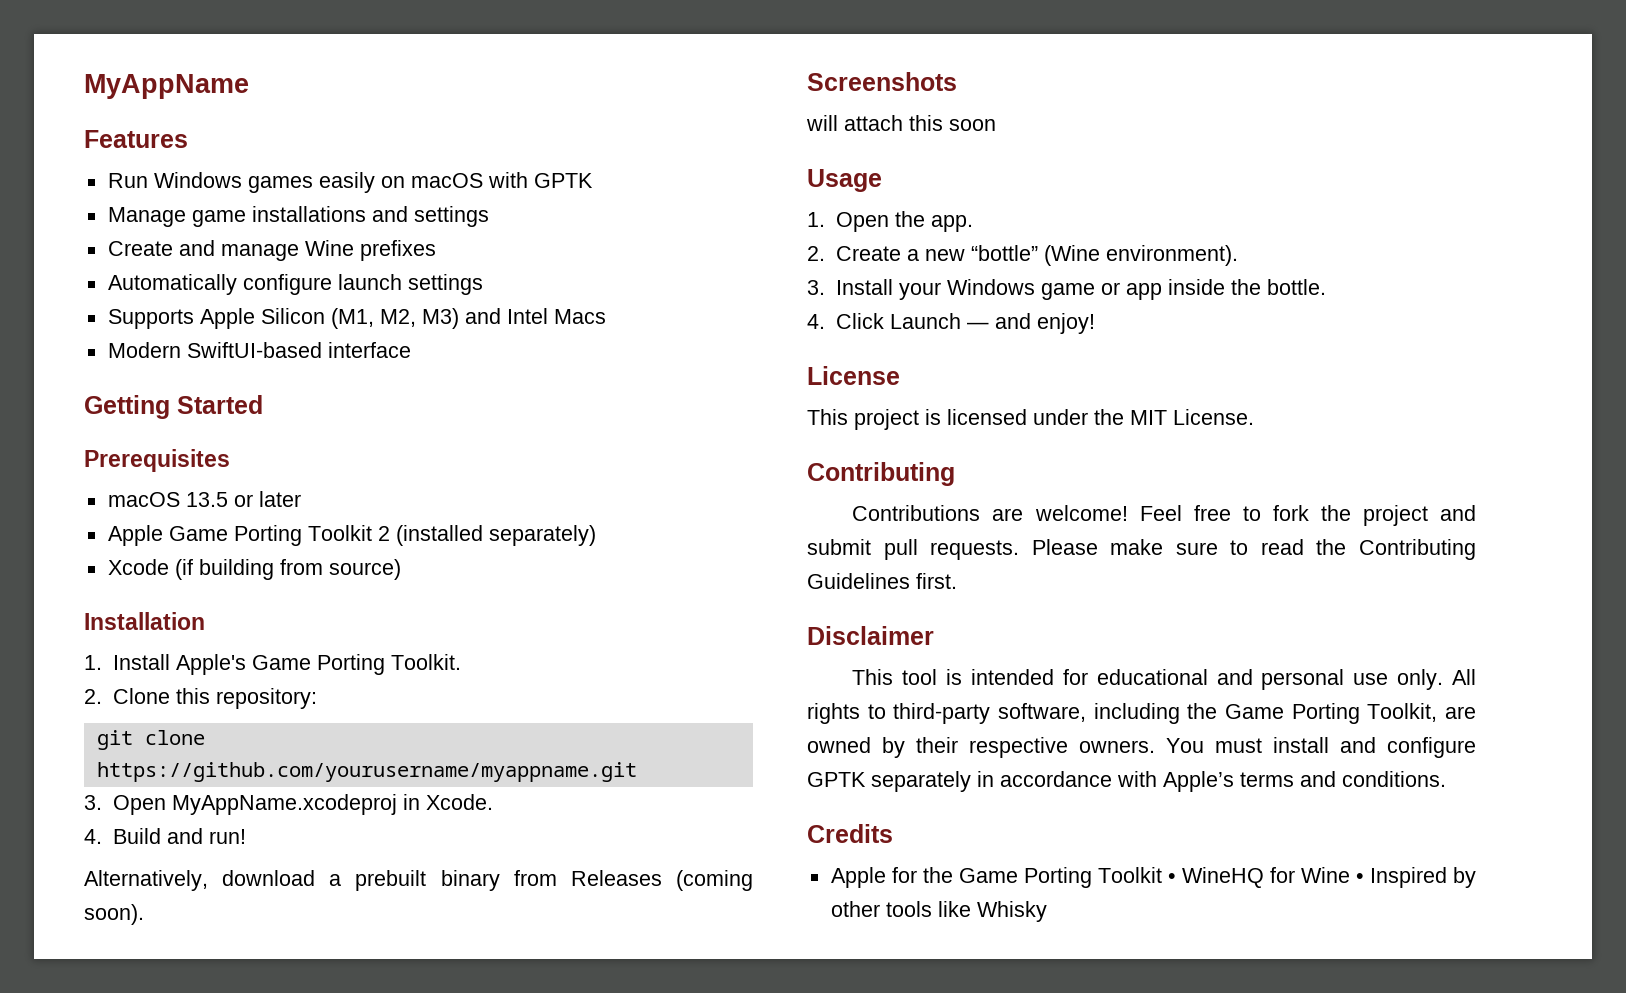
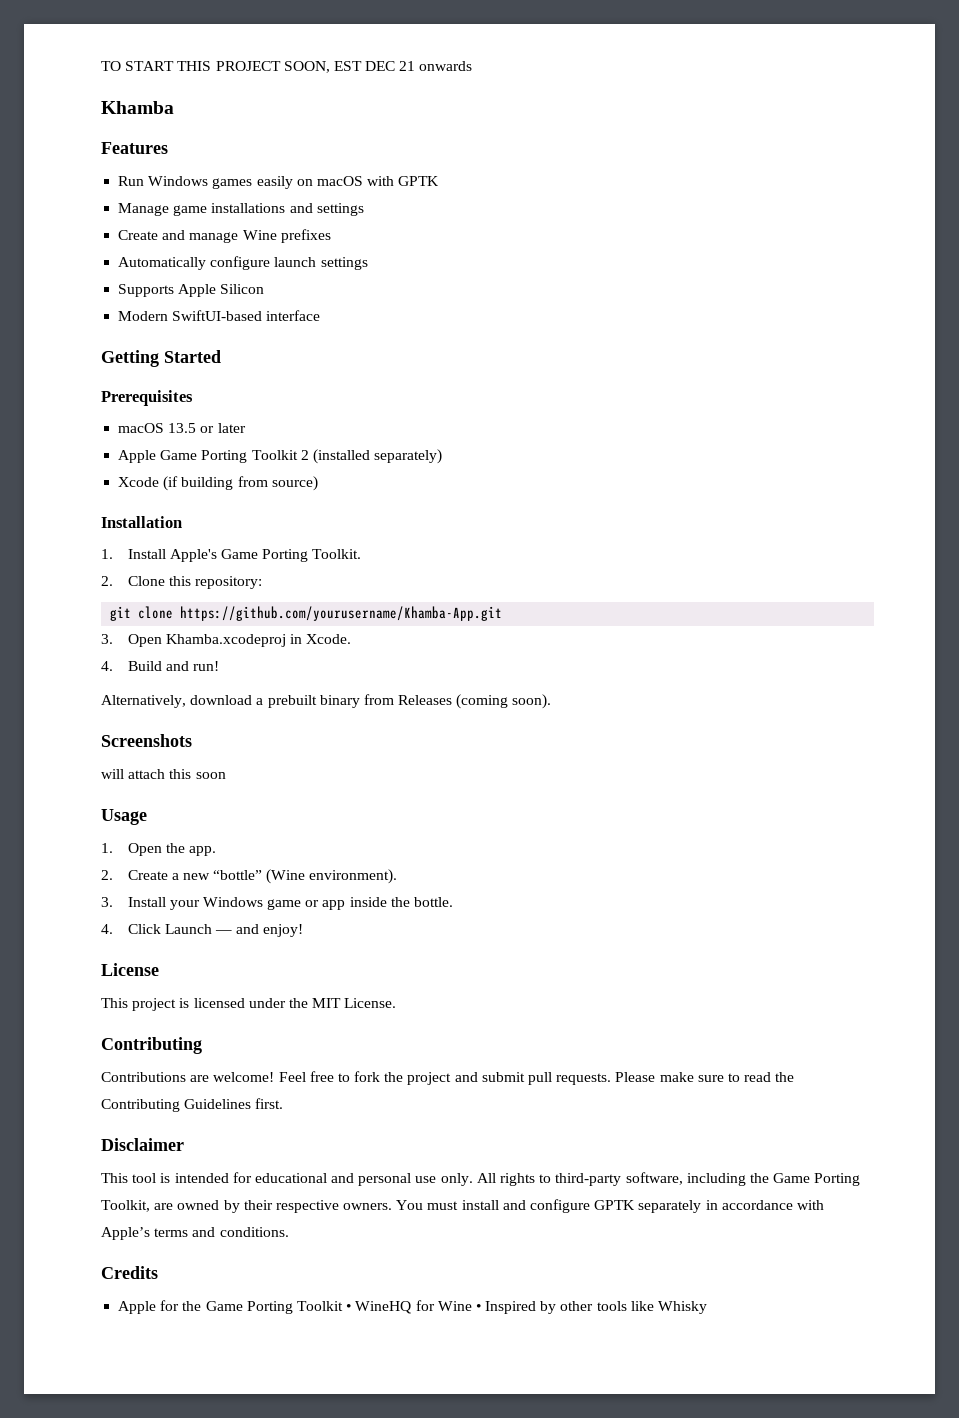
[84,74,249,99] MyAppName -> [101,61,473,73] [101,101,174,114] TO START THIS PROJECT SOON, EST DEC 21 onwards // Khamba
[330,308,606,329] (M1, M2, M3) and Intel Macs -> (265, 289) none
[96,762,637,782] https://github.com/yourusername/myappname.git -> [180,606,503,621] https://github.com/yourusername/Khamba-App.git
[171,794,397,815] MyAppName.xcodeproj -> [165,634,286,647] Khamba.xcodeproj

